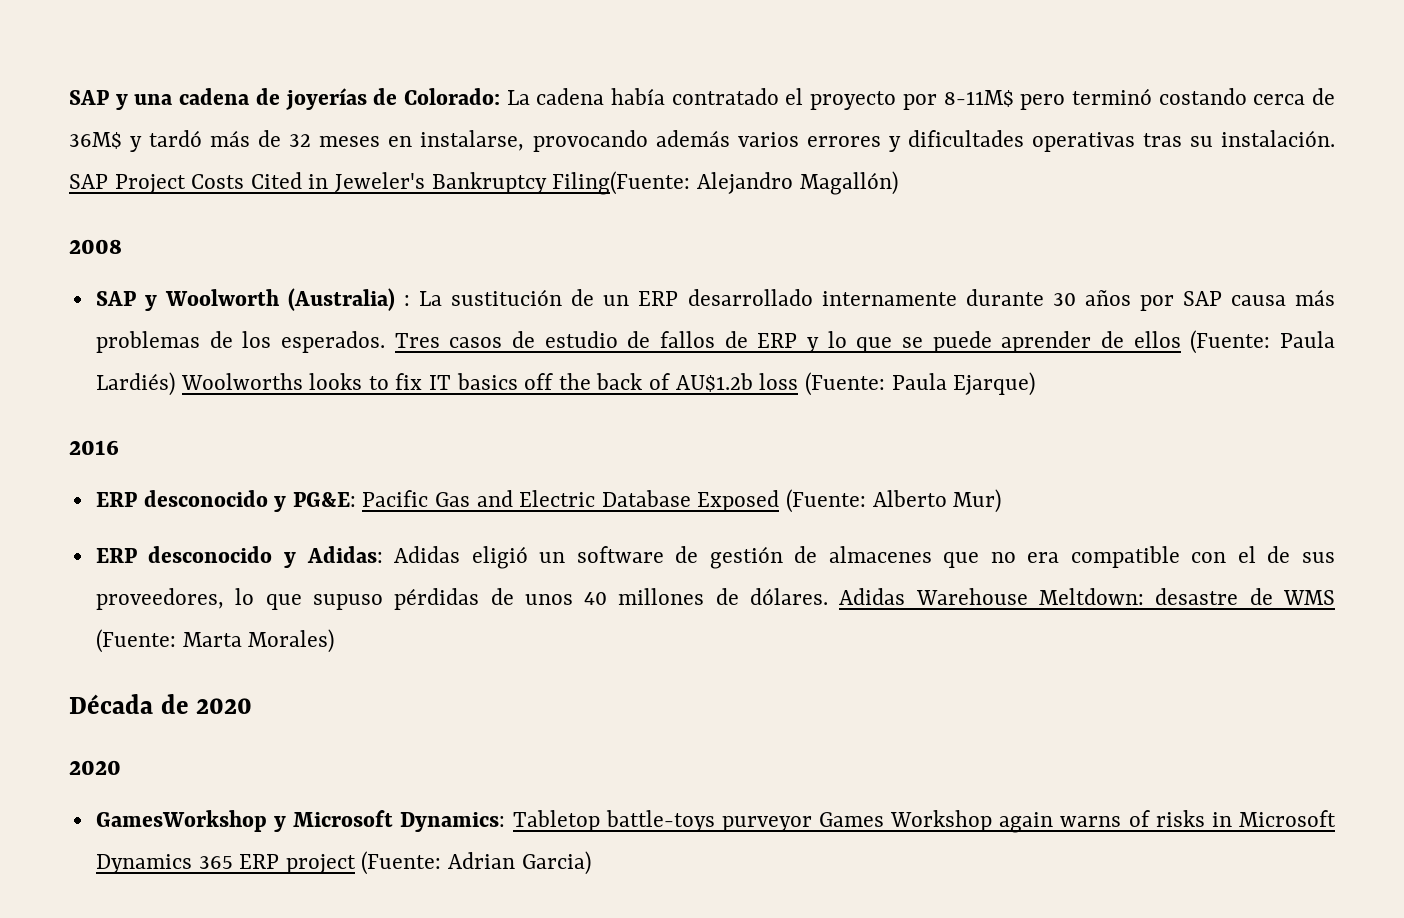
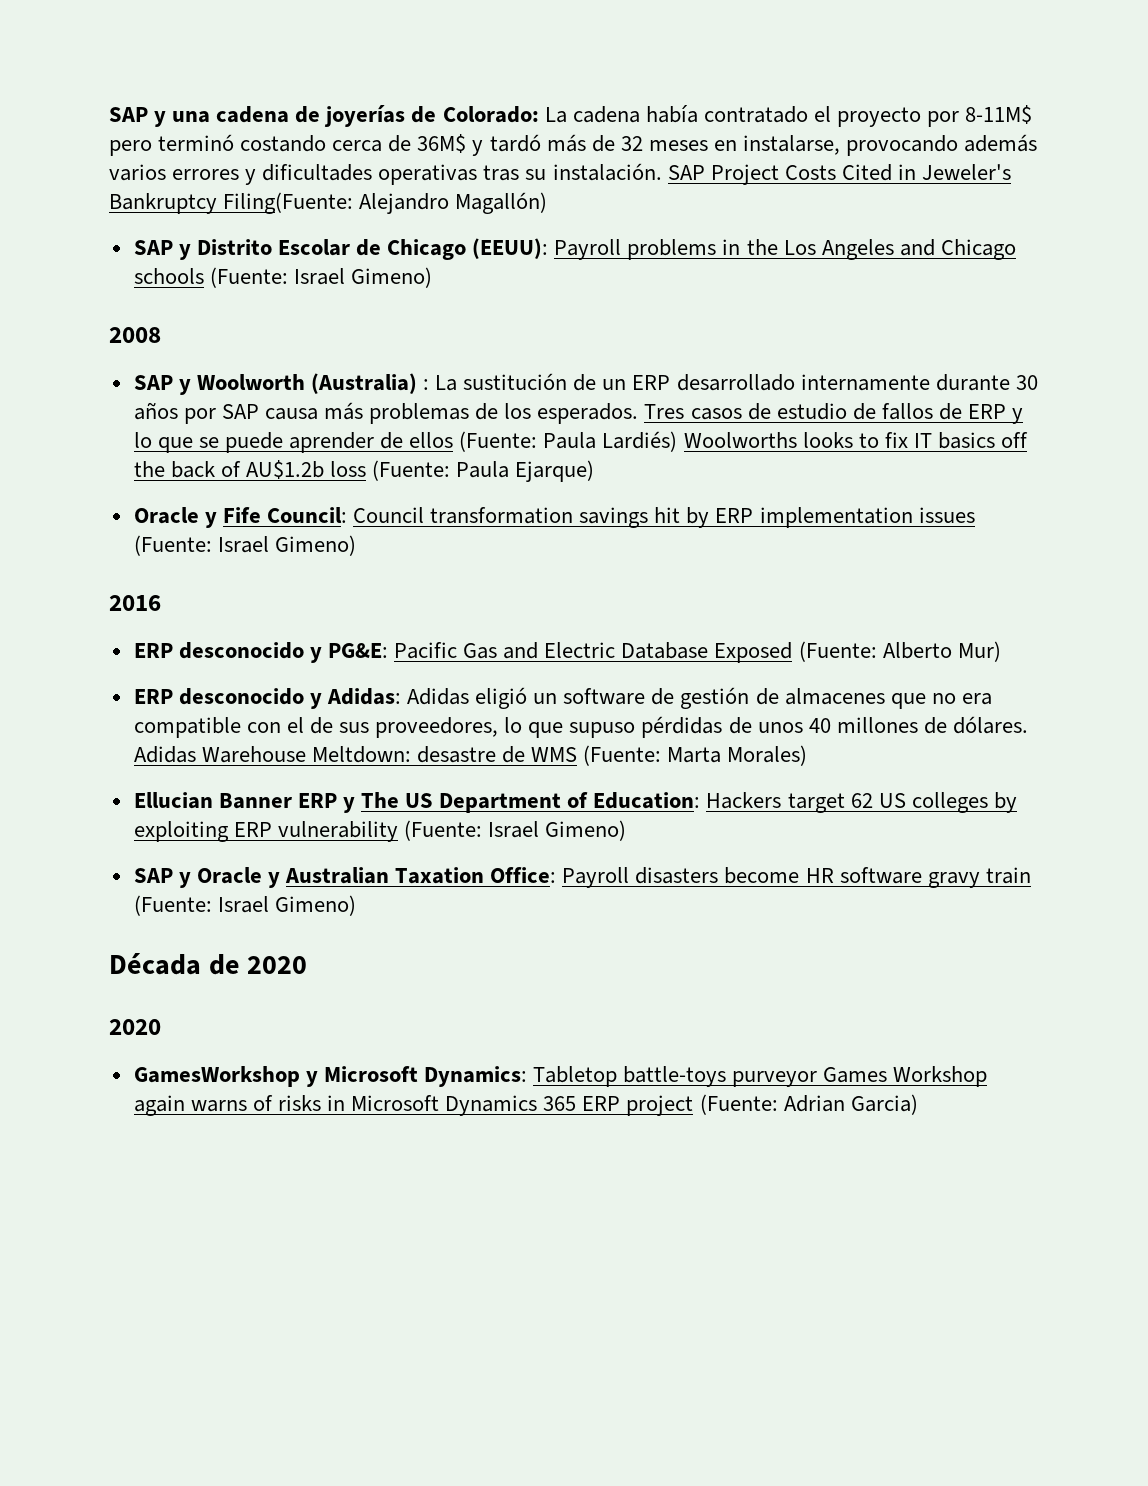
(898, 183) none -> [133,238,1016,260] [133,267,432,288] // SAP y Distrito Escolar de Chicago (EEUU): Payroll problems in the Los Angeles and Chicago schools (Fuente: Israel Gimeno)
(1036, 384) none -> [133,507,975,528] [133,535,356,556] // Oracle y Fife Council: Council transformation savings hit by ERP implementation issues (Fuente: Israel Gimeno)
(335, 641) none -> [133,792,1017,813] [133,820,627,842] [133,867,1031,888] [133,895,356,916] // Ellucian Banner ERP y The US Department of Education: Hackers target 62 US colleges by exploiting ERP vulnerability (Fuente: Israel Gimeno) // SAP y Oracle y Australian Taxation Office: Payroll disasters become HR software gravy train (Fuente: Israel Gimeno)

